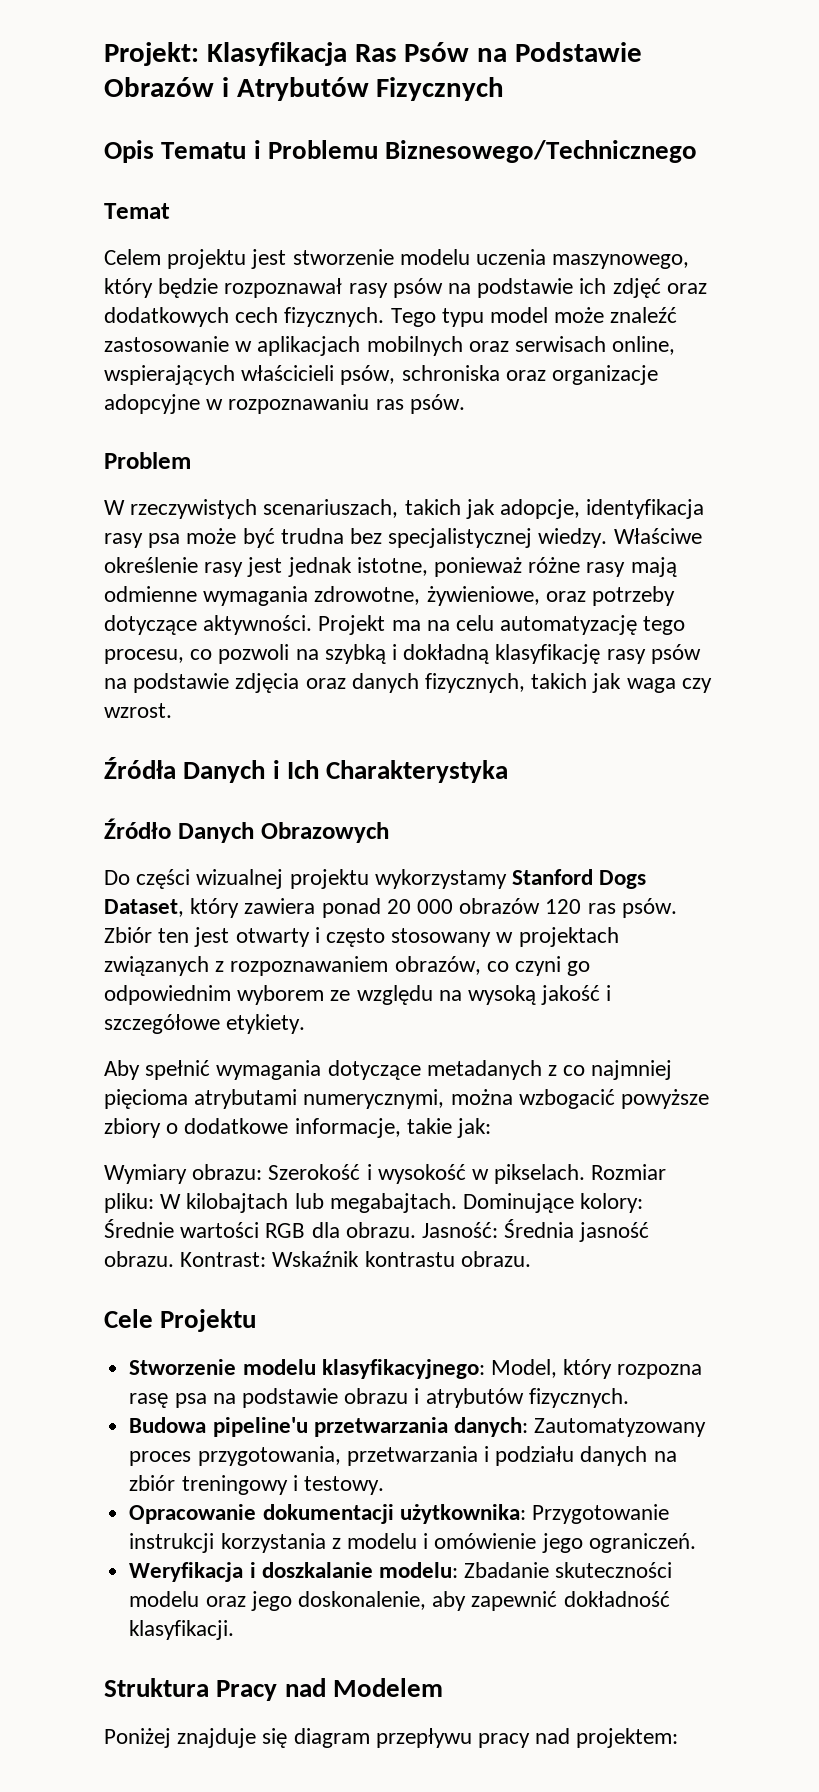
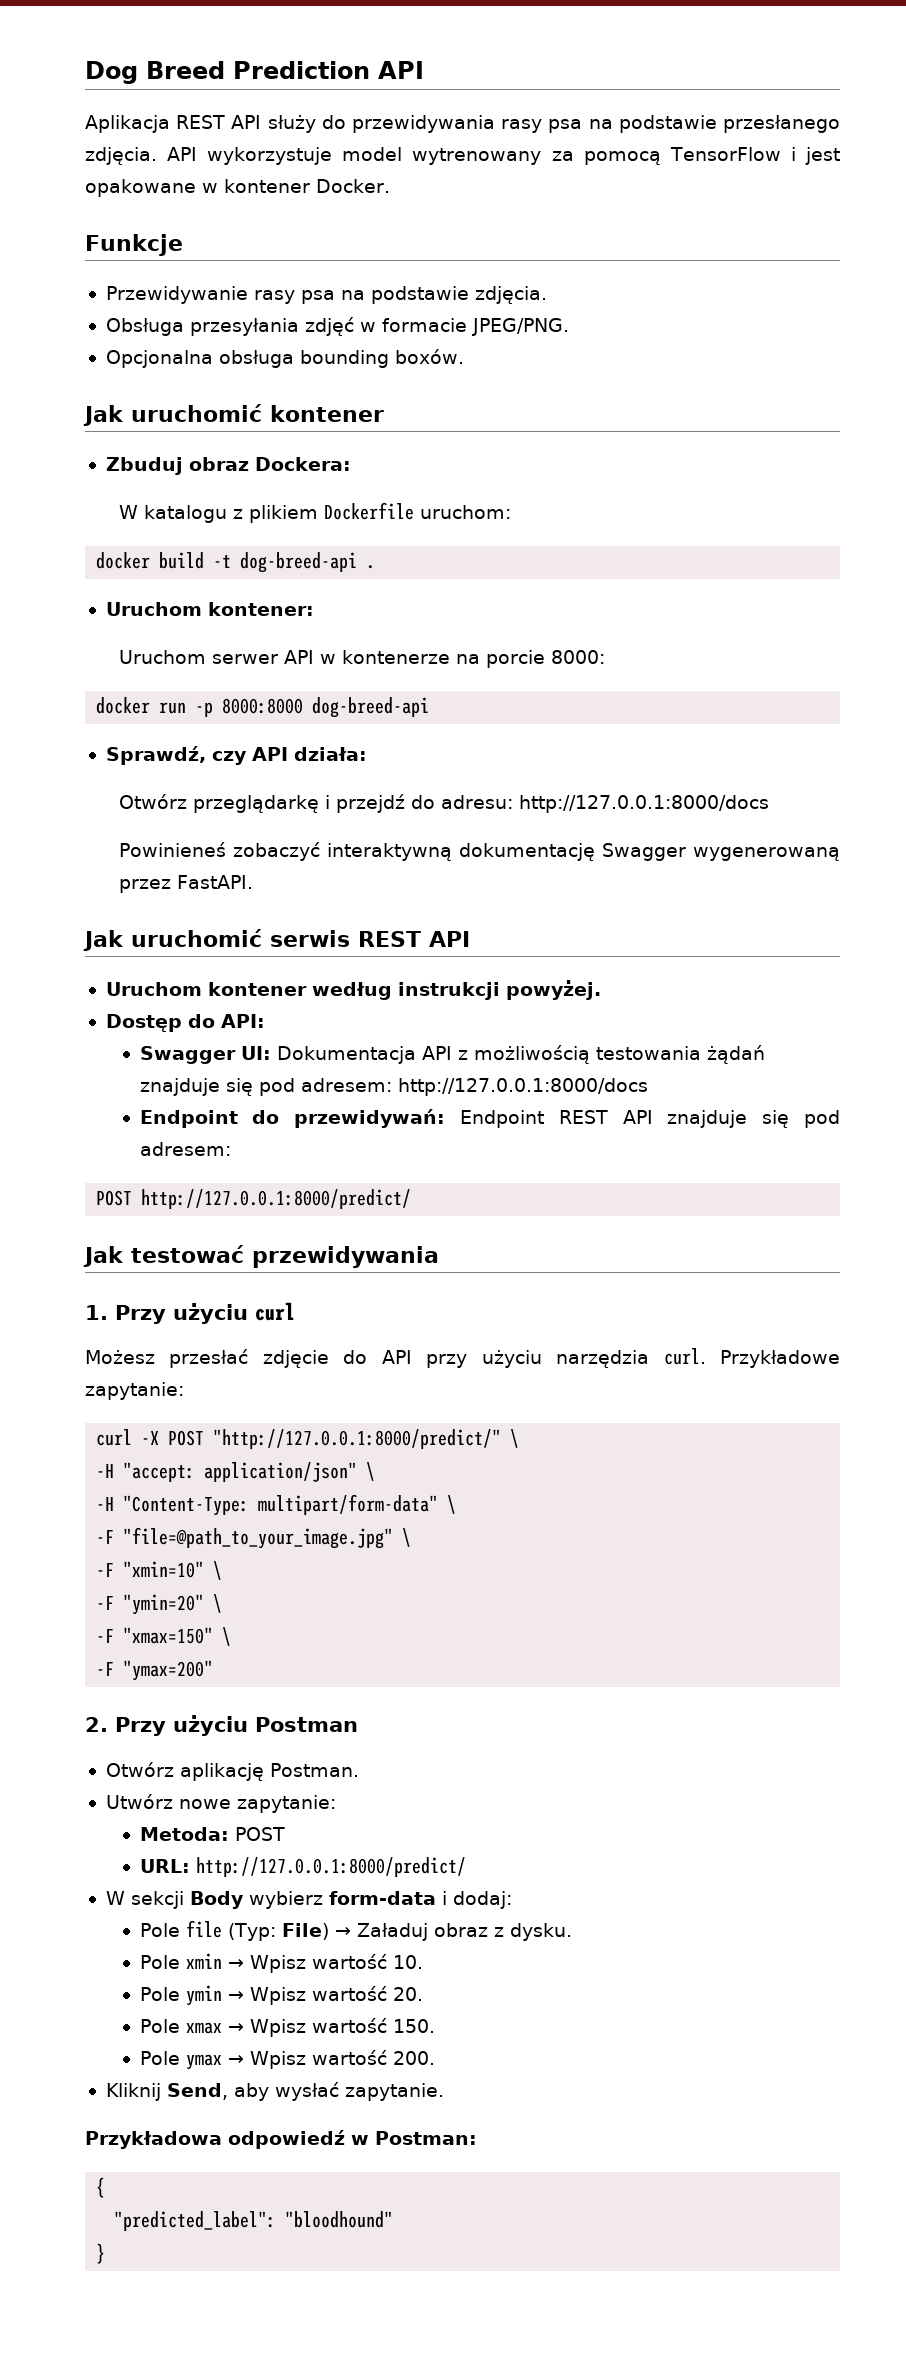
[104,42,643,66] [104,77,505,101] [104,140,698,163] [104,203,170,219] [104,249,690,269] [104,278,707,298] [104,307,678,327] [104,336,676,356] [104,365,659,385] [104,394,465,414] [104,452,191,469] [104,499,705,519] [104,528,702,548] [104,557,677,577] [104,586,676,606] [104,615,686,635] [104,644,701,664] [104,673,712,693] [104,703,172,718] [104,757,509,783] [104,818,389,843] [104,869,647,889] [104,898,677,918] [104,927,619,947] [104,956,591,976] [104,985,612,1005] [104,1014,306,1034] [104,1060,673,1080] [104,1089,710,1109] [104,1118,492,1138] [104,1164,667,1184] [104,1193,644,1213] [104,1219,650,1242] [104,1251,531,1267] [104,1309,257,1332] [129,1359,703,1379] [129,1388,629,1408] [129,1417,707,1437] [129,1446,677,1466] [129,1475,384,1495] [129,1504,669,1524] [129,1533,696,1553] [129,1562,673,1582] [129,1591,670,1611] [129,1620,235,1640] [104,1678,443,1701] [104,1728,679,1748] Projekt: Klasyfikacja Ras Psów na Podstawie Obrazów i Atrybutów Fizycznych // Opis Tematu i Problemu Biznesowego/Technicznego // Temat // Celem projektu jest stworzenie modelu uczenia maszynowego, który będzie rozpoznawał rasy psów na podstawie ich zdjęć oraz dodatkowych cech fizycznych. Tego typu model może znaleźć zastosowanie w aplikacjach mobilnych oraz serwisach online, wspierających właścicieli psów, schroniska oraz organizacje adopcyjne w rozpoznawaniu ras psów. // Problem // W rzeczywistych scenariuszach, takich jak adopcje, identyfikacja rasy psa może być trudna bez specjalistycznej wiedzy. Właściwe określenie rasy jest jednak istotne, ponieważ różne rasy mają odmienne wymagania zdrowotne, żywieniowe, oraz potrzeby dotyczące aktywności. Projekt ma na celu automatyzację tego procesu, co pozwoli na szybką i dokładną klasyfikację rasy psów na podstawie zdjęcia oraz danych fizycznych, takich jak waga czy wzrost. // Źródła Danych i Ich Charakterystyka // Źródło Danych Obrazowych // Do części wizualnej projektu wykorzystamy Stanford Dogs Dataset, który zawiera ponad 20 000 obrazów 120 ras psów. Zbiór ten jest otwarty i często stosowany w projektach związanych z rozpoznawaniem obrazów, co czyni go odpowiednim wyborem ze względu na wysoką jakość i szczegółowe etykiety. // Aby spełnić wymagania dotyczące metadanych z co najmniej pięcioma atrybutami numerycznymi, można wzbogacić powyższe zbiory o dodatkowe informacje, takie jak: // Wymiary obrazu: Szerokość i wysokość w pikselach. Rozmiar pliku: W kilobajtach lub megabajtach. Dominujące kolory: Średnie wartości RGB dla obrazu. Jasność: Średnia jasność obrazu. Kontrast: Wskaźnik kontrastu obrazu. // Cele Projektu // Stworzenie modelu klasyfikacyjnego: Model, który rozpozna rasę psa na podstawie obrazu i atrybutów fizycznych. // Budowa pipeline'u przetwarzania danych: Zautomatyzowany proces przygotowania, przetwarzania i podziału danych na zbiór treningowy i testowy. // Opracowanie dokumentacji użytkownika: Przygotowanie instrukcji korzystania z modelu i omówienie jego ograniczeń. // Weryfikacja i doszkalanie modelu: Zbadanie skuteczności modelu oraz jego doskonalenie, aby zapewnić dokładność klasyfikacji. // Struktura Pracy nad Modelem // Poniżej znajduje się diagram przepływu pracy nad projektem: -> [85,61,424,84] [85,115,840,133] [85,147,841,165] [85,179,390,197] [85,234,183,256] [105,286,547,304] [105,317,569,336] [105,349,464,368] [83,404,384,426] [105,457,351,475] [118,502,511,523] [96,552,376,573] [105,602,314,616] [118,650,605,668] [96,697,430,718] [105,746,367,765] [118,794,769,813] [118,842,840,861] [118,875,253,893] [83,929,470,951] [105,980,601,1000] [105,1014,265,1032] [139,1045,765,1064] [139,1078,648,1096] [139,1109,841,1128] [139,1142,231,1156] [96,1189,412,1209] [83,1245,439,1268] [85,1302,295,1324] [85,1348,841,1368] [85,1382,184,1400] [96,1429,520,1449] [96,1462,376,1482] [96,1494,457,1516] [96,1527,412,1549] [96,1561,223,1580] [96,1594,223,1615] [96,1627,232,1646] [96,1660,214,1681] [85,1715,358,1736] [105,1762,359,1781] [105,1794,336,1813] [139,1827,285,1841] [139,1857,466,1877] [105,1891,512,1909] [139,1920,572,1941] [139,1953,423,1973] [139,1985,423,2006] [139,2018,435,2037] [139,2050,435,2070] [105,2082,444,2101] [85,2130,477,2149] [96,2177,106,2198] [114,2211,394,2231] [96,2243,106,2264] Dog Breed Prediction API // Aplikacja REST API służy do przewidywania rasy psa na podstawie przesłanego zdjęcia. API wykorzystuje model wytrenowany za pomocą TensorFlow i jest opakowane w kontener Docker. // Funkcje // Przewidywanie rasy psa na podstawie zdjęcia. // Obsługa przesyłania zdjęć w formacie JPEG/PNG. // Opcjonalna obsługa bounding boxów. // Jak uruchomić kontener // Zbuduj obraz Dockera: // W katalogu z plikiem Dockerfile uruchom: // docker build -t dog-breed-api . // Uruchom kontener: // Uruchom serwer API w kontenerze na porcie 8000: // docker run -p 8000:8000 dog-breed-api // Sprawdź, czy API działa: // Otwórz przeglądarkę i przejdź do adresu: http://127.0.0.1:8000/docs // Powinieneś zobaczyć interaktywną dokumentację Swagger wygenerowaną przez FastAPI. // Jak uruchomić serwis REST API // Uruchom kontener według instrukcji powyżej. // Dostęp do API: // Swagger UI: Dokumentacja API z możliwością testowania żądań znajduje się pod adresem: http://127.0.0.1:8000/docs // Endpoint do przewidywań: Endpoint REST API znajduje się pod adresem: // POST http://127.0.0.1:8000/predict/ // Jak testować przewidywania // 1. Przy użyciu curl // Możesz przesłać zdjęcie do API przy użyciu narzędzia curl. Przykładowe zapytanie: // curl -X POST "http://127.0.0.1:8000/predict/" \ // -H "accept: application/json" \ // -H "Content-Type: multipart/form-data" \ // -F "file=@path_to_your_image.jpg" \ // -F "xmin=10" \ // -F "ymin=20" \ // -F "xmax=150" \ // -F "ymax=200" // 2. Przy użyciu Postman // Otwórz aplikację Postman. // Utwórz nowe zapytanie: // Metoda: POST // URL: http://127.0.0.1:8000/predict/ // W sekcji Body wybierz form-data i dodaj: // Pole file (Typ: File) → Załaduj obraz z dysku. // Pole xmin → Wpisz wartość 10. // Pole ymin → Wpisz wartość 20. // Pole xmax → Wpisz wartość 150. // Pole ymax → Wpisz wartość 200. // Kliknij Send, aby wysłać zapytanie. // Przykładowa odpowiedź w Postman: // { // "predicted_label": "bloodhound" // }

